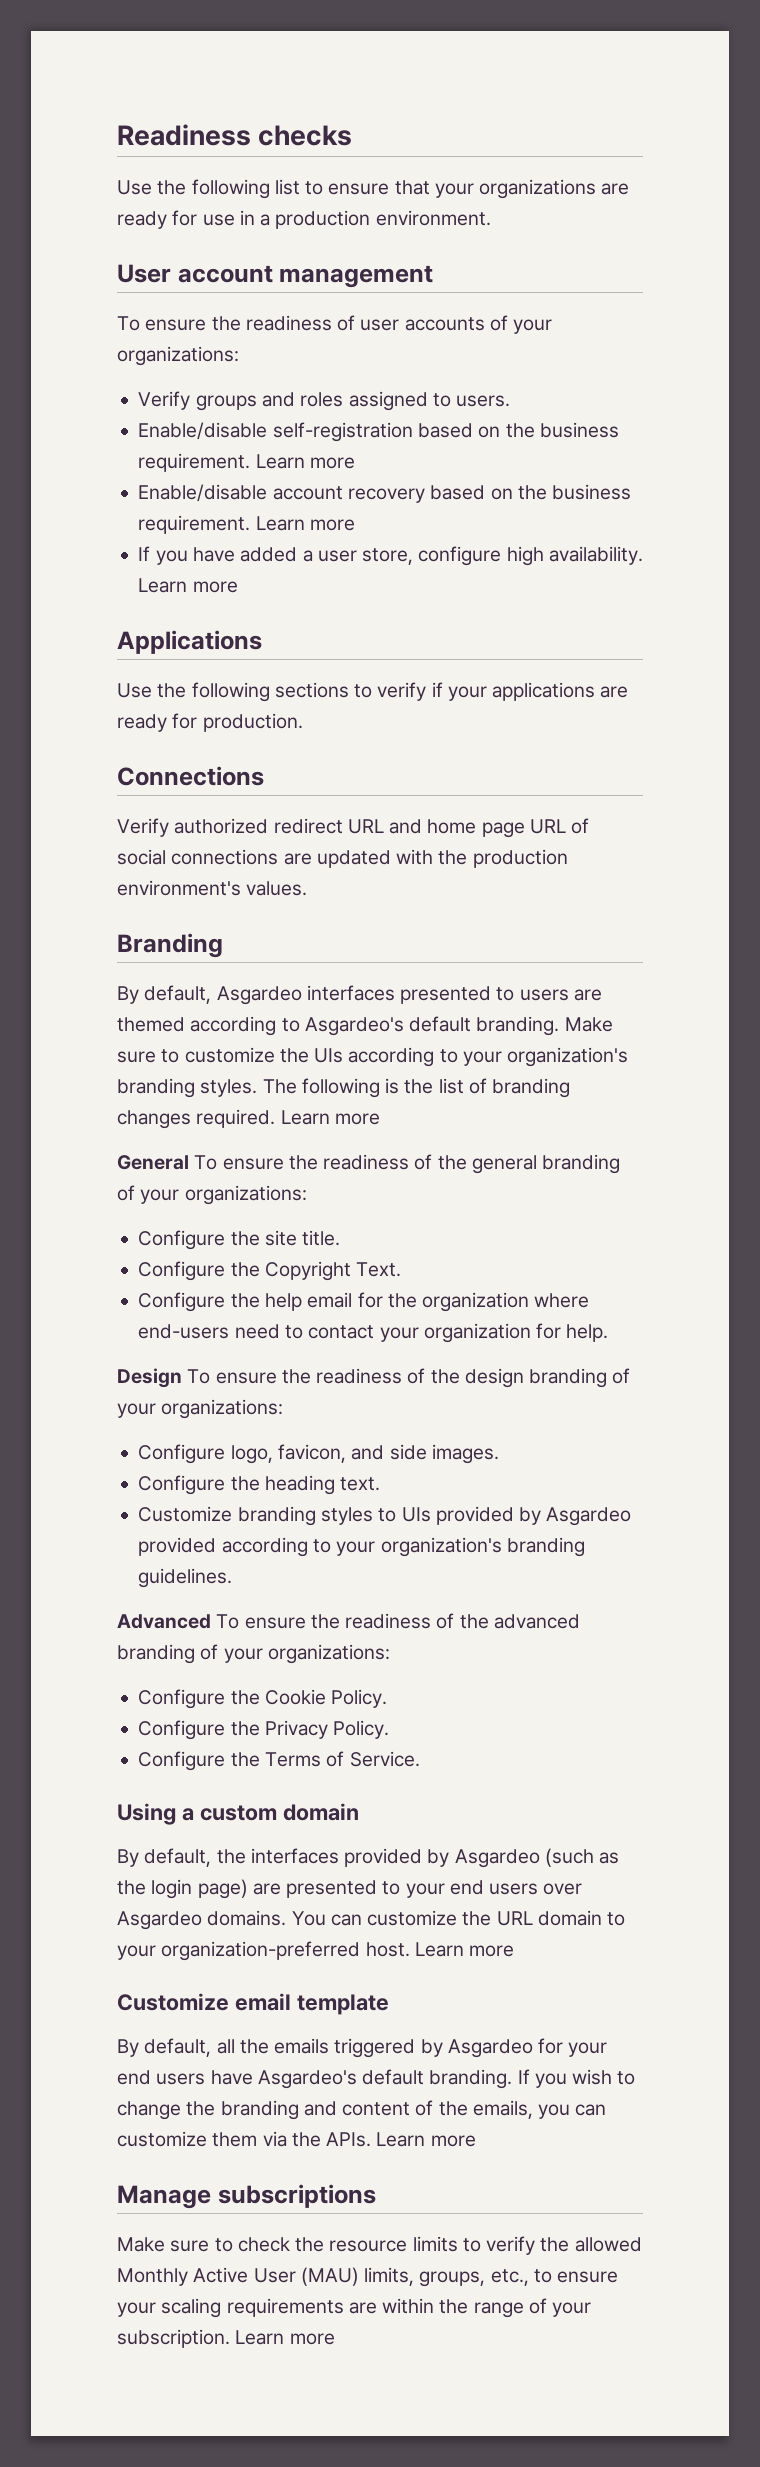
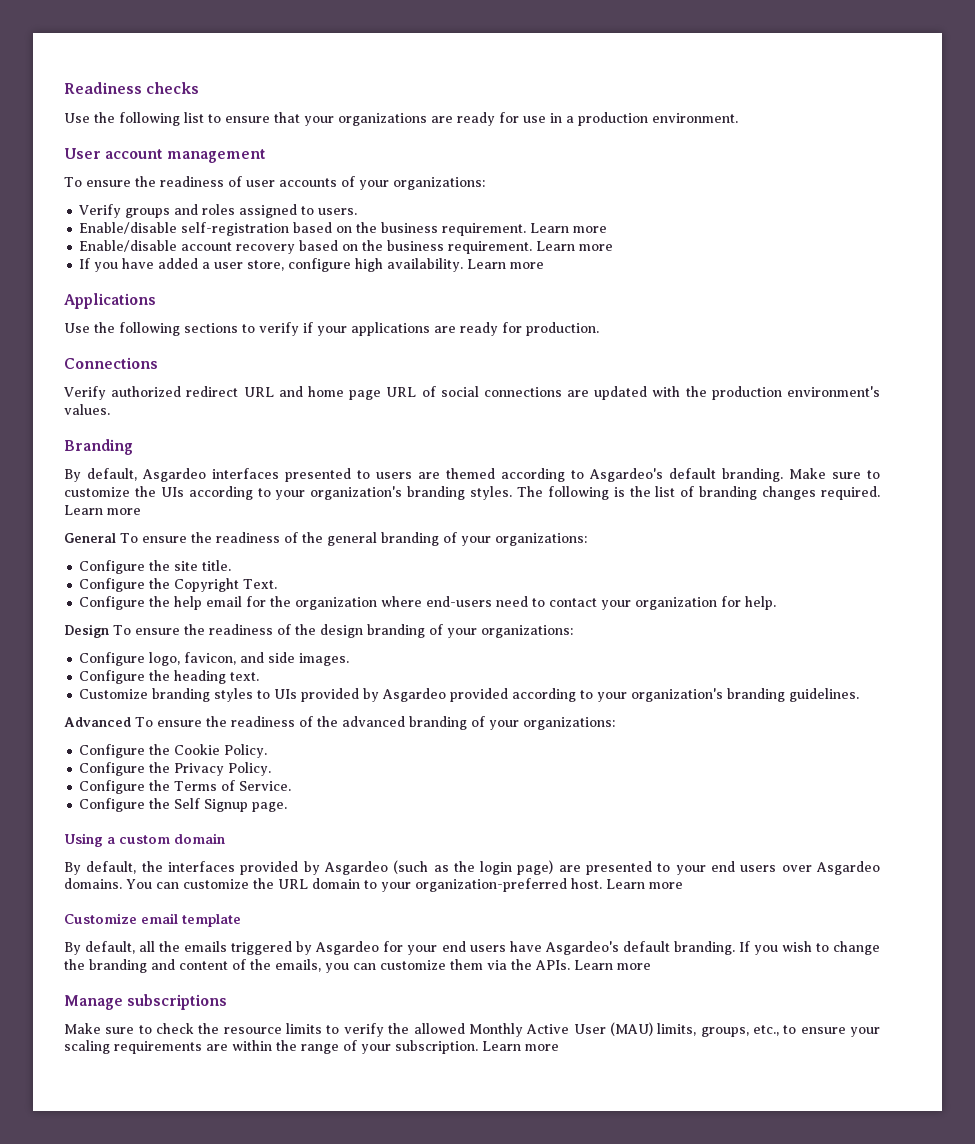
(420, 1759) none -> [79,798,288,812] // Configure the Self Signup page.

